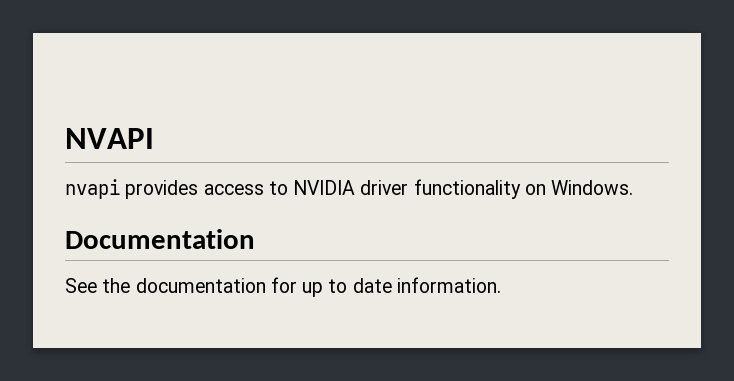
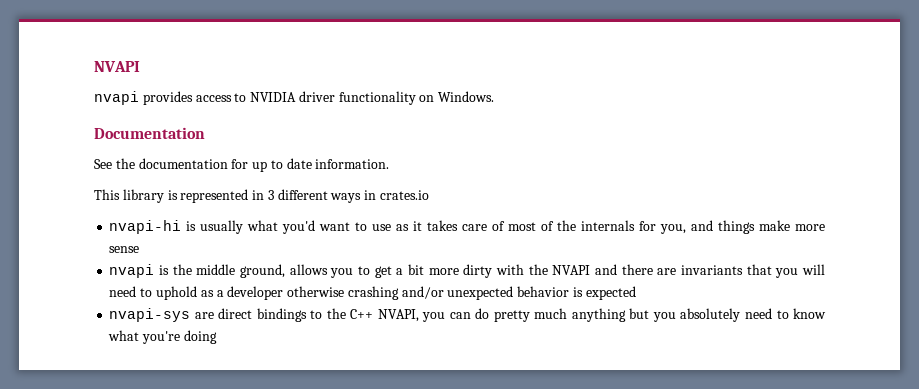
(501, 285) none -> [94,189,430,203] [109,220,826,234] [109,246,140,253] [109,264,825,278] [109,286,636,300] [109,308,827,322] [108,330,217,344] // This library is represented in 3 different ways in crates.io // nvapi-hi is usually what you'd want to use as it takes care of most of the internals for you, and things make more sense // nvapi is the middle ground, allows you to get a bit more dirty with the NVAPI and there are invariants that you will need to uphold as a developer otherwise crashing and/or unexpected behavior is expected // nvapi-sys are direct bindings to the C++ NVAPI, you can do pretty much anything but you absolutely need to know what you're doing

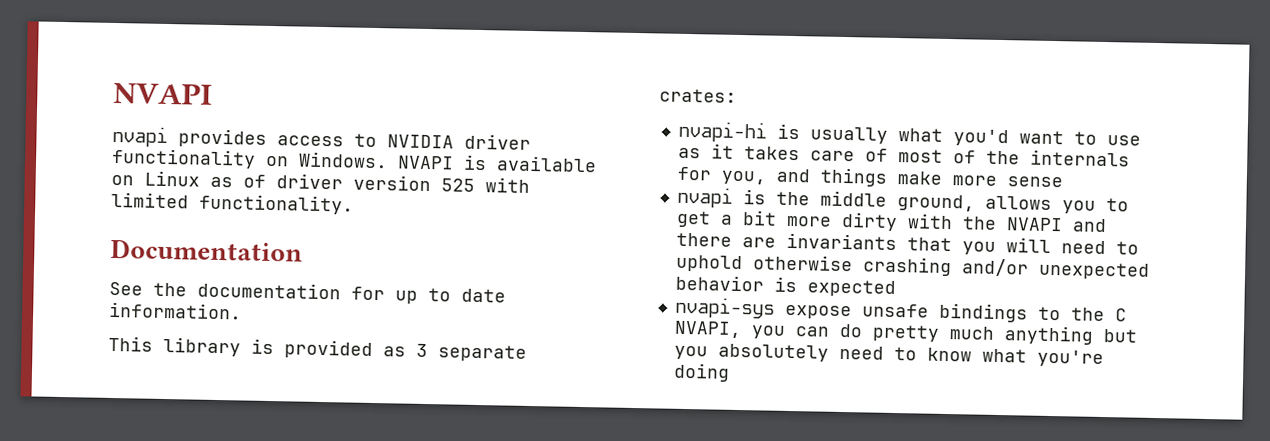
(495, 96) none -> [397,154,597,173] [111,170,530,193] [111,191,354,215] NVAPI is available on Linux as of driver version 525 with limited functionality.
[180,189,430,203] represented in 3 different ways in crates.io -> [284,339,527,362] [659,88,737,103] provided as 3 separate crates:
[200,286,284,300] as a developer -> (743, 263) none
[194,308,253,319] are direct -> [784,303,929,320] expose unsafe
[350,309,374,319] C++ -> [1114,308,1127,322] C

